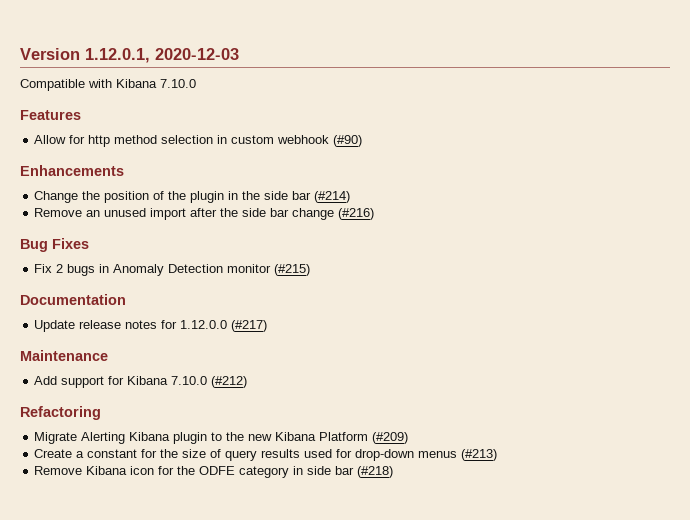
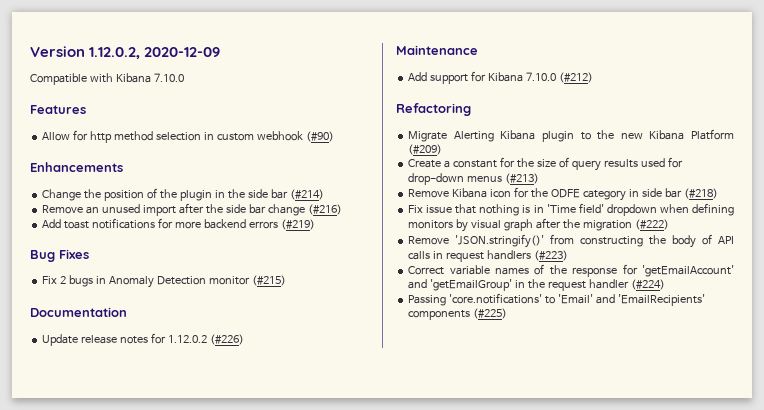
[85,48,239,63] 1.12.0.1, 2020-12-03 -> [89,47,221,59] 1.12.0.2, 2020-12-09
(375, 214) none -> [42,218,315,230] // Add toast notifications for more backend errors (#219)
[180,320,268,332] 1.12.0.0 (#217) -> [167,334,244,345] 1.12.0.2 (#226)
(394, 472) none -> [408,203,734,216] [408,218,669,232] [408,234,734,248] [408,250,568,262] [408,264,734,277] [408,279,665,291] [408,293,705,306] [408,308,508,320] // Fix issue that nothing is in 'Time field' dropdown when defining monitors by visual graph after the migration (#222) // Remove 'JSON.stringify()' from constructing the body of API calls in request handlers (#223) // Correct variable names of the response for 'getEmailAccount' and 'getEmailGroup' in the request handler (#224) // Passing 'core.notifications' to 'Email' and 'EmailRecipients' components (#225)

